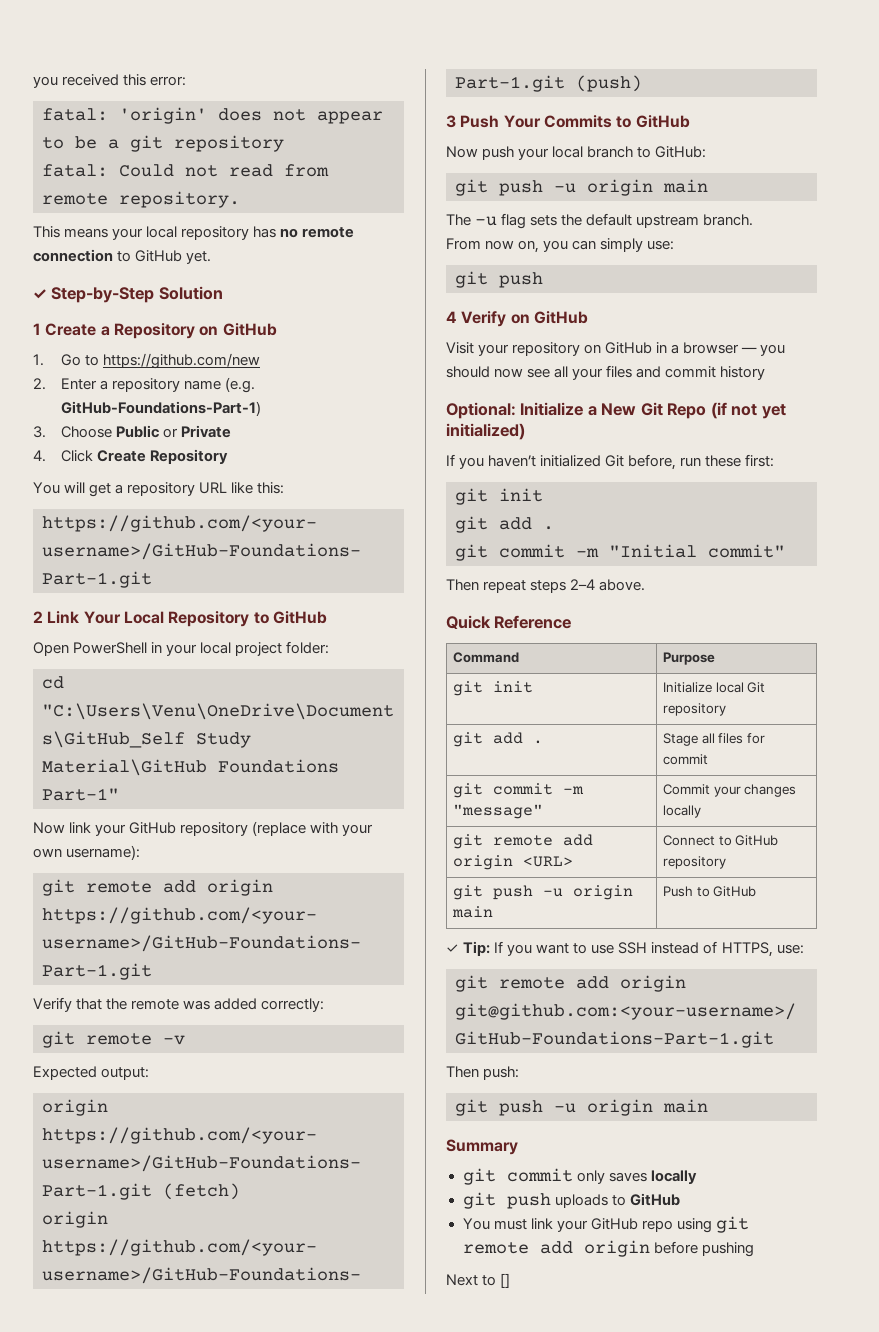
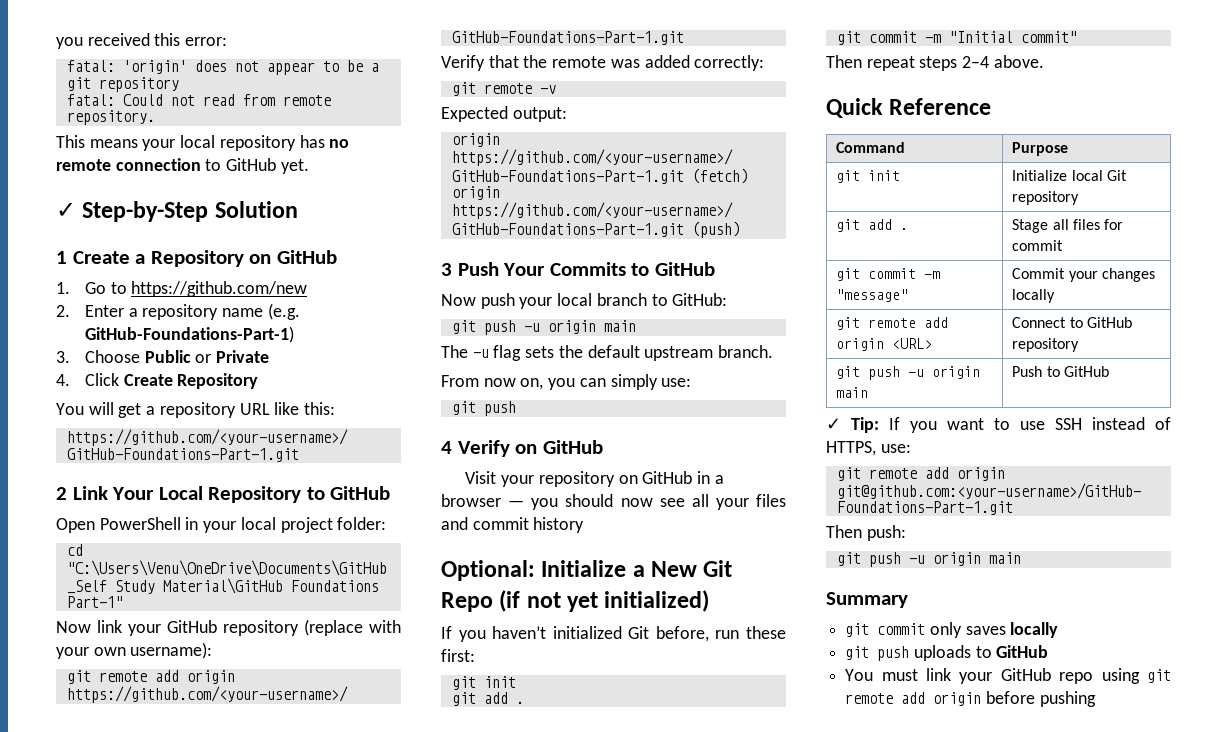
[446,1273,511,1288] // Next to [] -> (1096, 699) none

